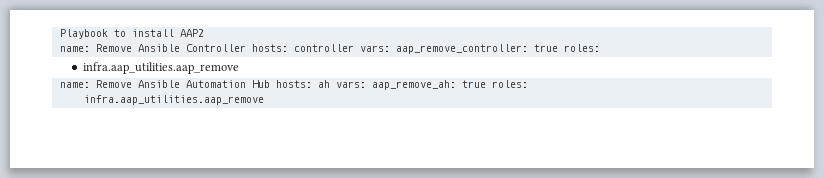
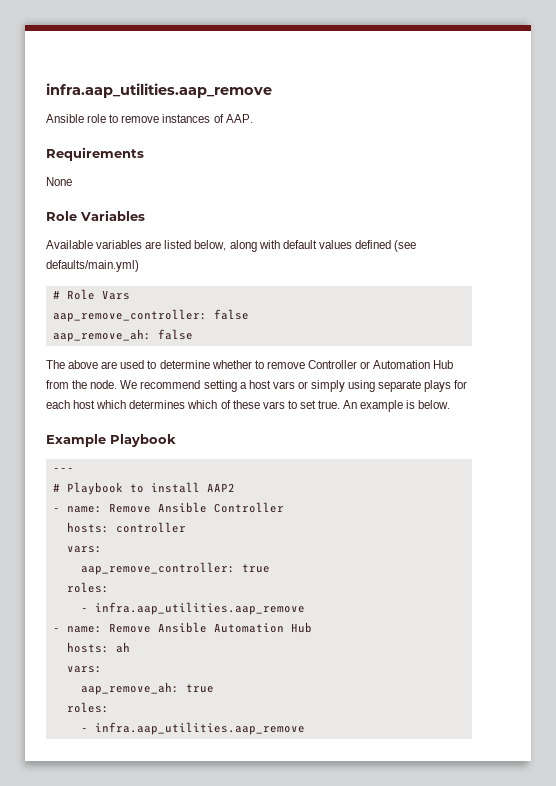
(59, 34) none -> [46,83,272,98] [46,114,253,123] [46,147,144,161] [46,177,72,186] [46,210,145,221] [46,240,417,252] [46,260,139,272] [52,289,130,300] [52,309,249,322] [52,329,193,342] [46,360,454,369] [46,380,468,392] [46,400,451,412] [46,434,176,447] [52,468,74,472] [52,483,60,492] infra.aap_utilities.aap_remove // Ansible role to remove instances of AAP. // Requirements // None // Role Variables // Available variables are listed below, along with default values defined (see defaults/main.yml) // # Role Vars // aap_remove_controller: false // aap_remove_ah: false // The above are used to determine whether to remove Controller or Automation Hub from the node. We recommend setting a host vars or simply using separate plays for each host which determines which of these vars to set true. An example is below. // Example Playbook // --- // #
(204, 33) none -> [52,508,60,512] -
(246, 48) none -> (284, 507) //
[359,45,390,52] vars: -> [66,546,102,553] // vars: //
[563,44,600,52] [82,62,239,74] roles: // infra.aap_utilities.aap_remove // -> [66,582,109,593] [80,602,305,615] [52,628,60,632] // roles: // - infra.aap_utilities.aap_remove // -
(270, 84) none -> (312, 627) //
[335,81,366,88] vars: -> [66,666,102,673] // vars: //
[491,80,528,88] roles: // -> [66,702,109,713] [80,728,88,732] // roles: // -

